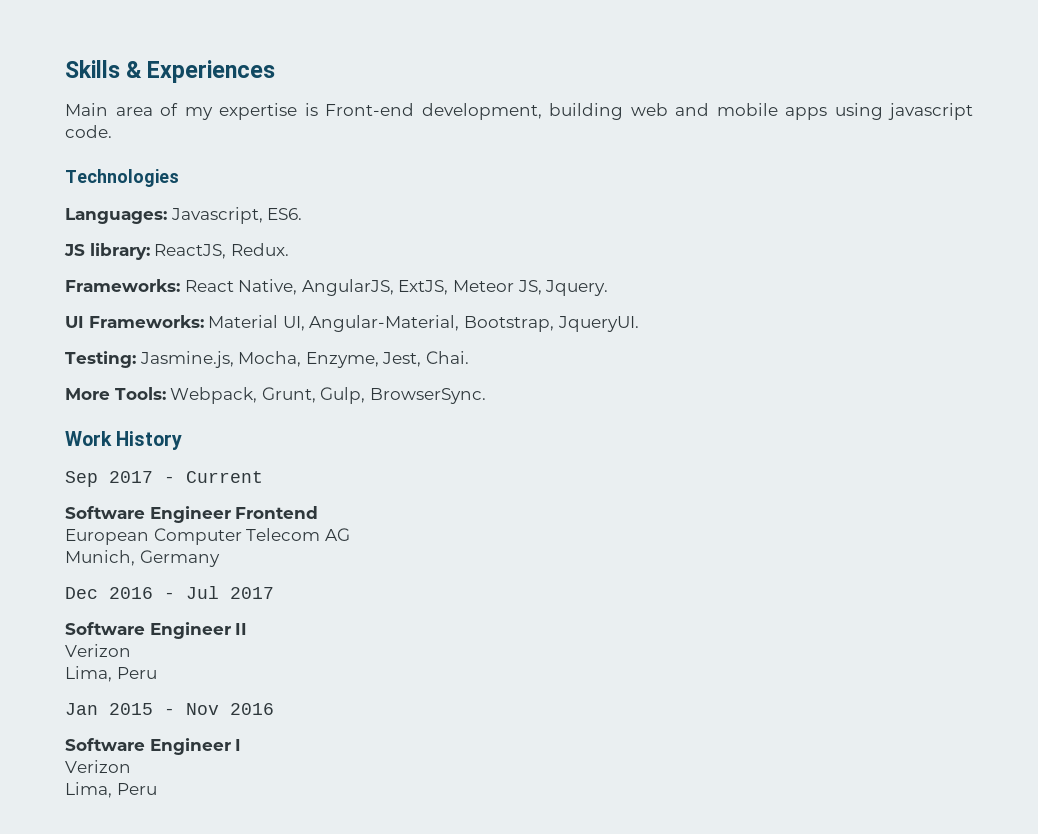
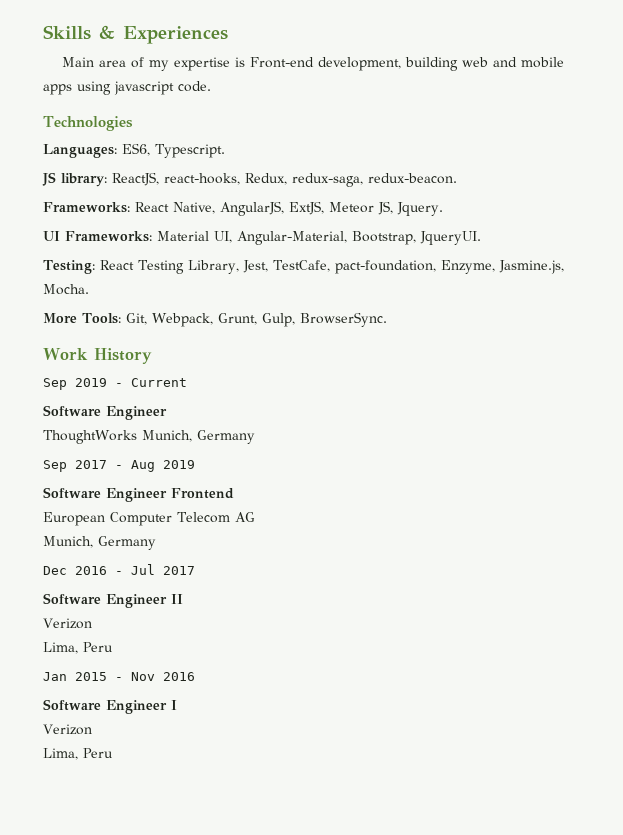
[170,207,303,224] Javascript, ES6. -> [122,143,225,158] ES6, Typescript.
[230,243,289,256] Redux. -> [164,173,457,187] react-hooks, Redux, redux-saga, redux-beacon.
[139,351,469,368] Jasmine.js, Mocha, Enzyme, Jest, Chai. -> [99,260,564,274] [43,284,89,295] React Testing Library, Jest, TestCafe, pact-foundation, Enzyme, Jasmine.js, Mocha.
(166, 393) none -> [125,313,147,325] Git,
(183, 440) none -> [43,378,187,390] [43,405,167,420] [43,430,255,444] // Sep 2019 - Current // Software Engineer // ThoughtWorks Munich, Germany
[186,471,263,483] Current -> [131,460,195,472] Aug 2019

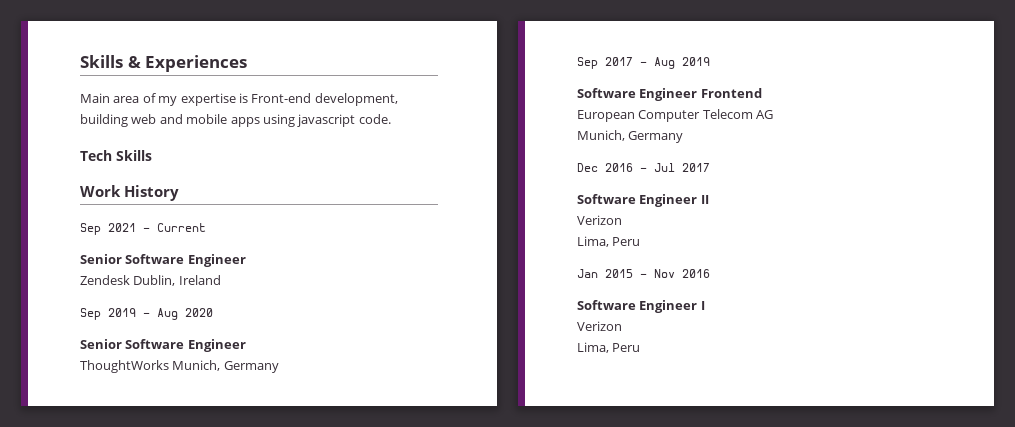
[43,116,133,131] [43,143,225,158] [42,172,457,187] [43,201,443,216] [43,231,481,245] [43,260,564,274] [43,284,89,295] [43,312,387,327] Technologies // Languages: ES6, Typescript. // JS library: ReactJS, react-hooks, Redux, redux-saga, redux-beacon. // Frameworks: React Native, AngularJS, ExtJS, Meteor JS, Jquery. // UI Frameworks: Material UI, Angular-Material, Bootstrap, JqueryUI. // Testing: React Testing Library, Jest, TestCafe, pact-foundation, Enzyme, Jasmine.js, Mocha. // More Tools: Git, Webpack, Grunt, Gulp, BrowserSync. -> [80,150,152,161] Tech Skills
[75,378,107,387] 2019 -> [108,223,136,232] 2021
(187, 382) none -> [80,254,246,267] [80,275,221,286] [80,308,213,320] [80,339,122,349] Senior Software Engineer // Zendesk Dublin, Ireland // Sep 2019 - Aug 2020 // Senior

